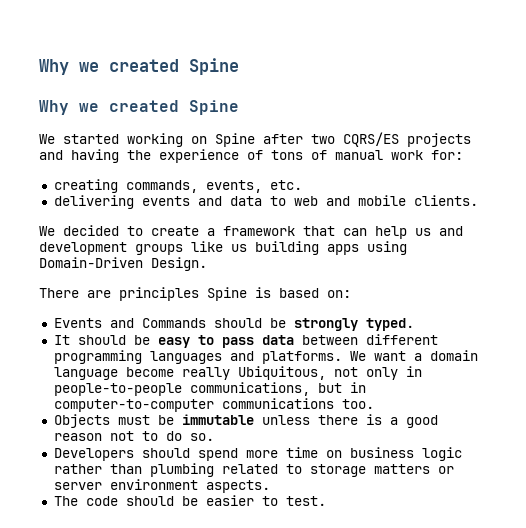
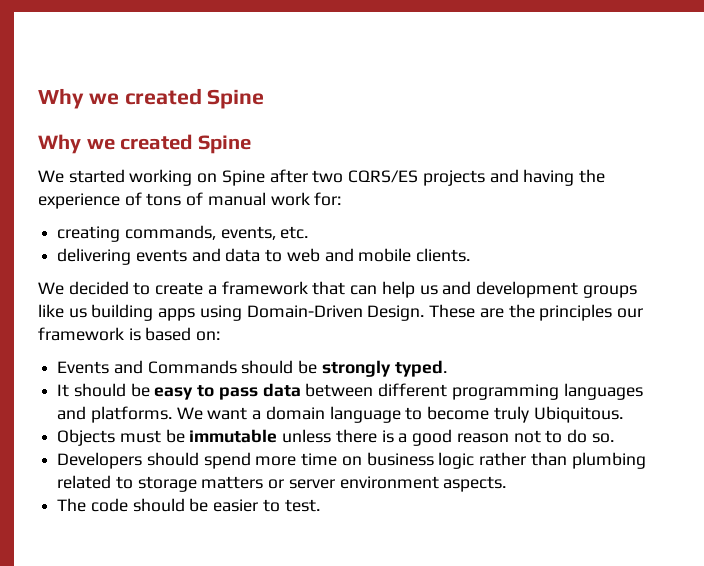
[39,287,247,301] // There are principles Spine -> [429,304,643,321] [38,327,124,341] These are the principles our framework
[125,366,422,380] [53,382,366,396] [53,398,374,412] become really Ubiquitous, not only in people-to-people communications, but in computer-to-computer communications too. -> [405,406,623,423] to become truly Ubiquitous.

